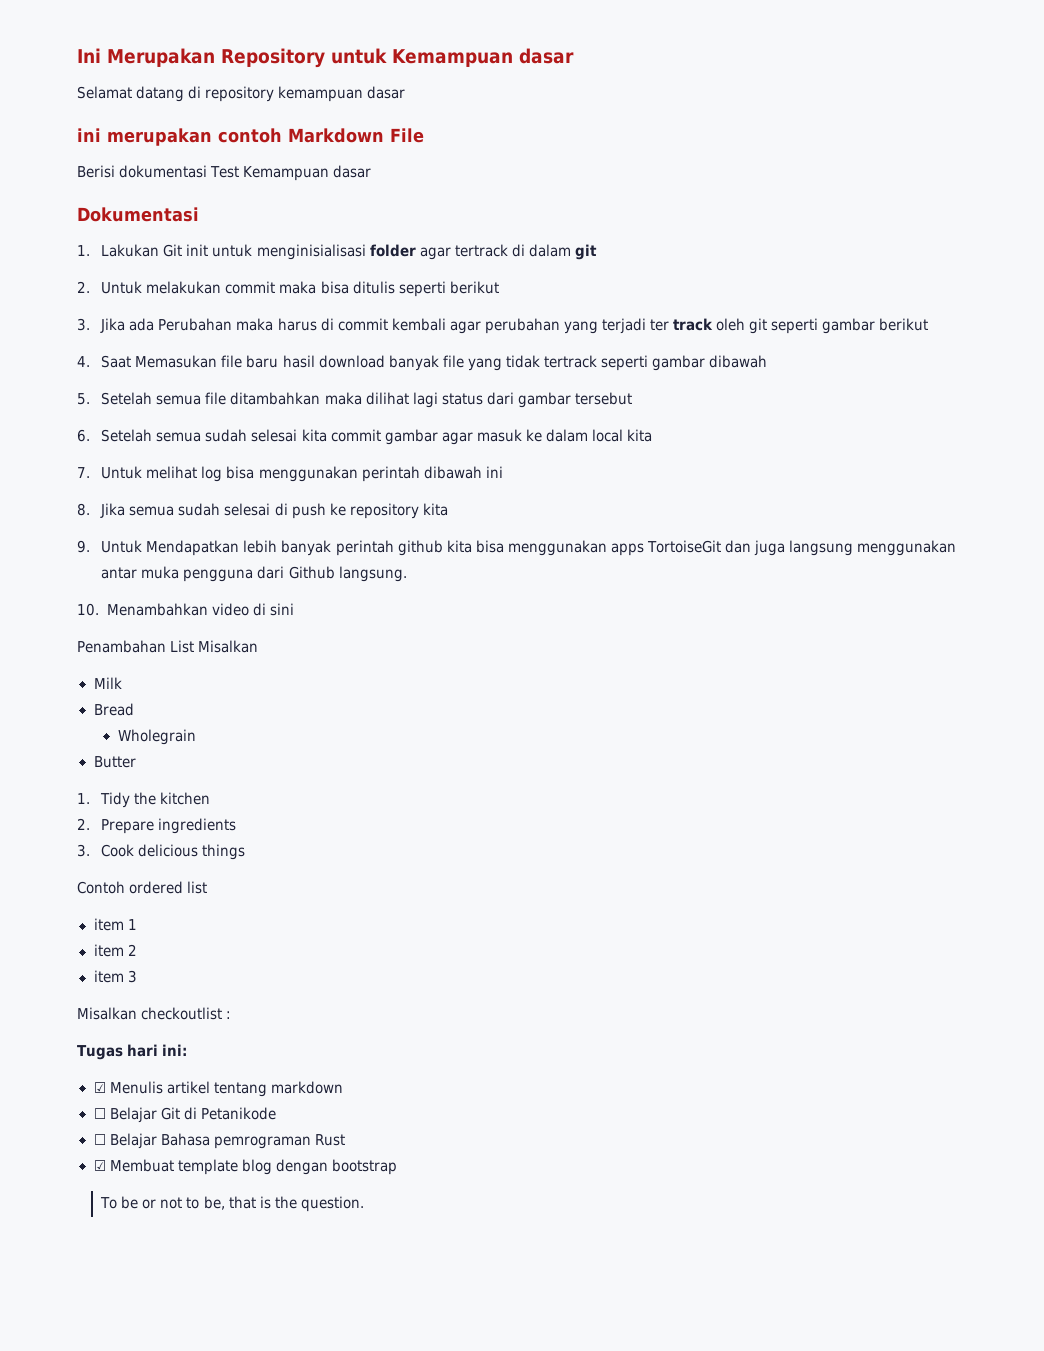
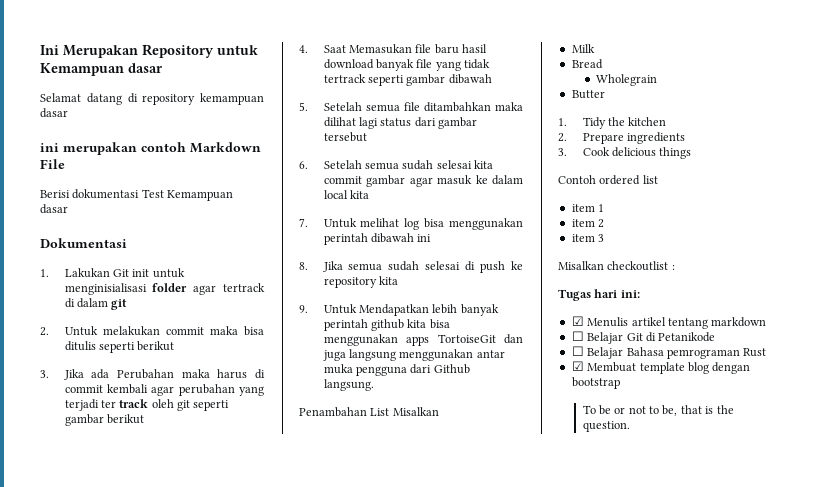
[77,603,294,616] // 10. Menambahkan video di sini -> (374, 385) none

